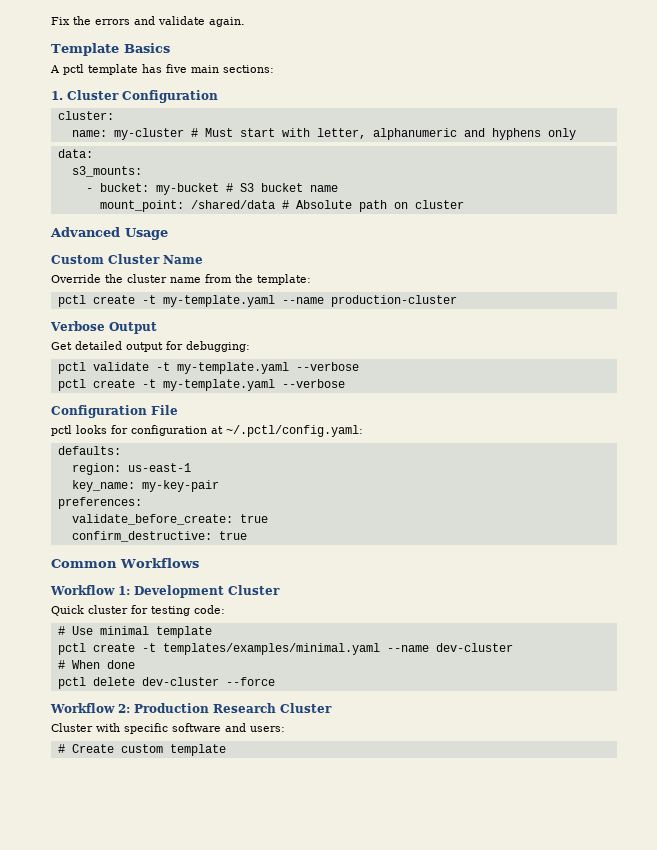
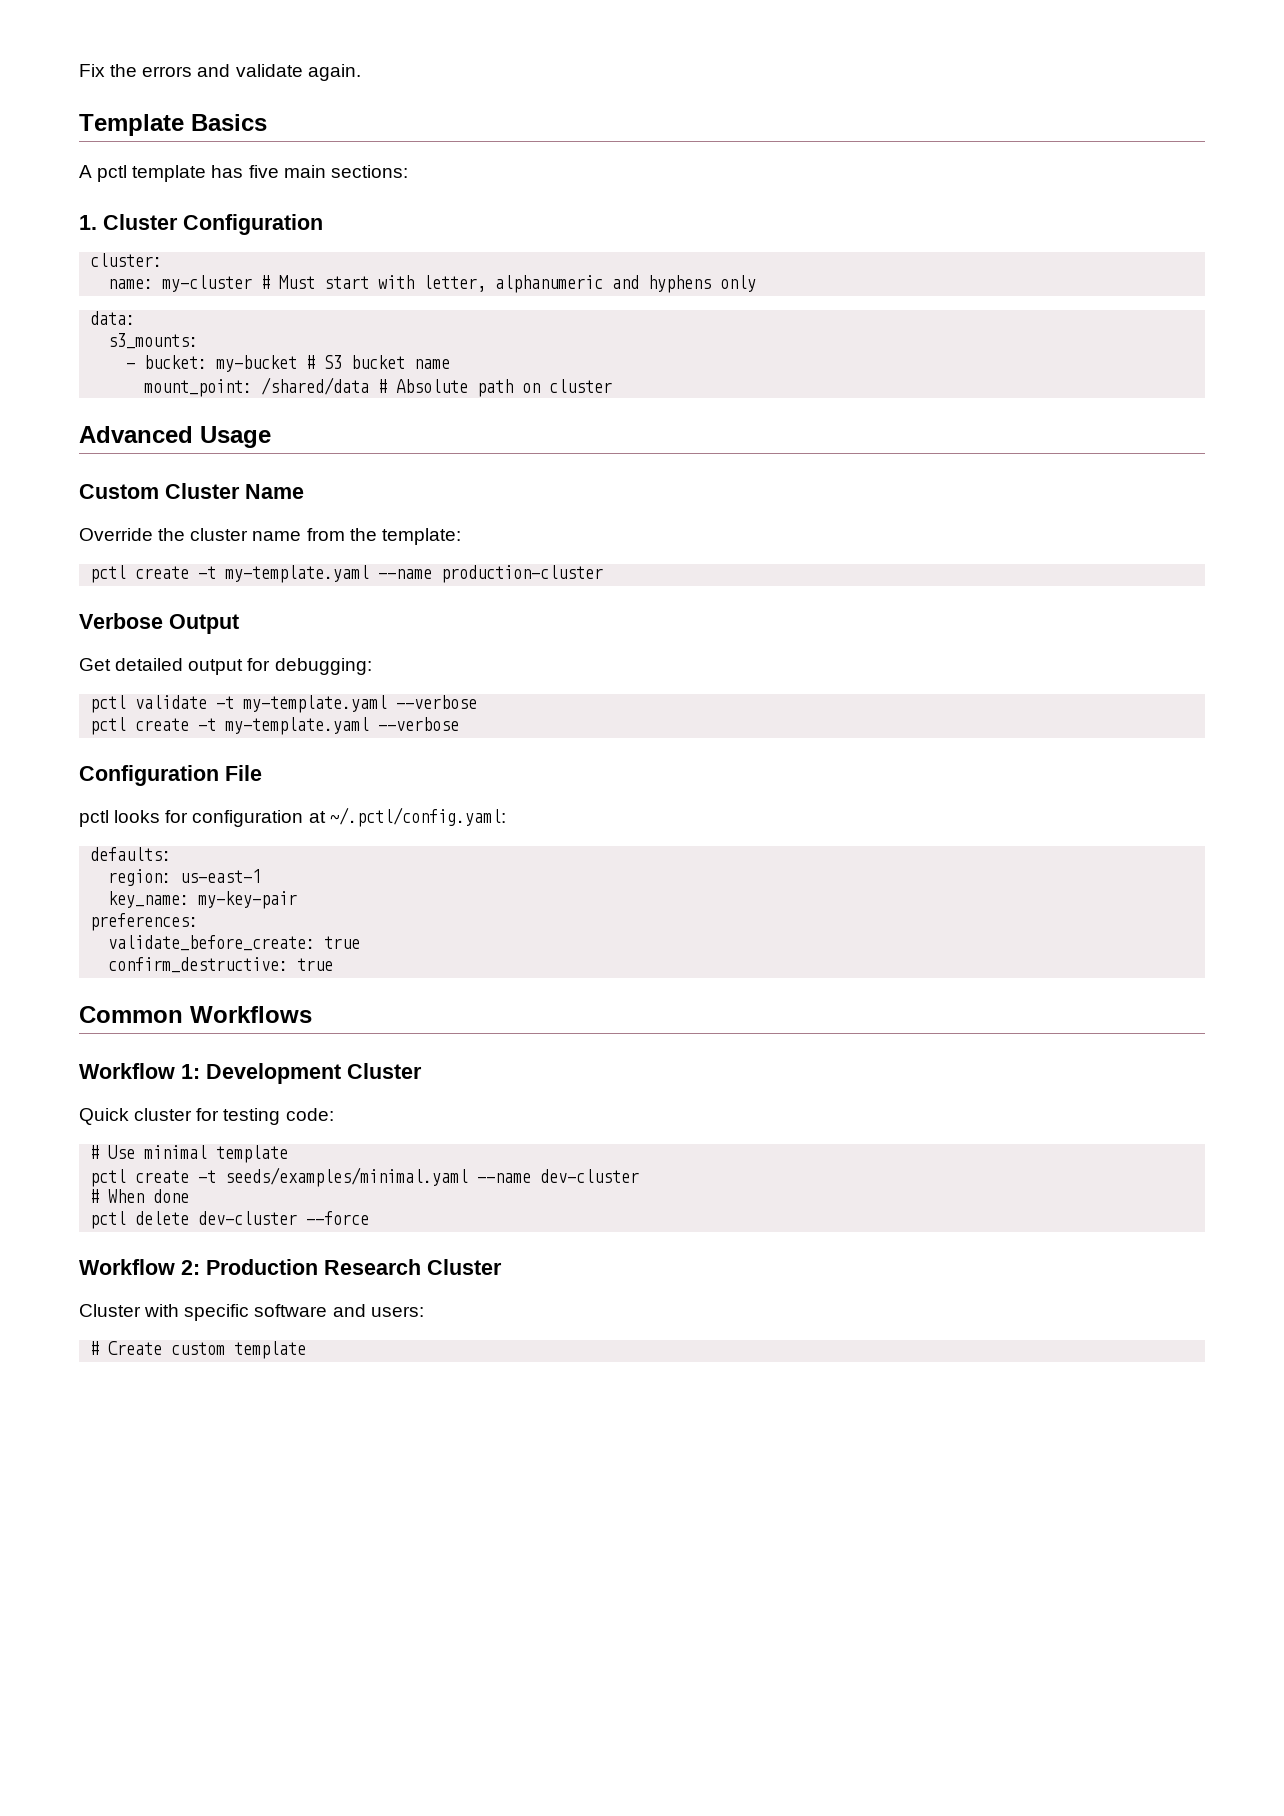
[162,643,380,655] templates/examples/minimal.yaml -> [225,1167,469,1187] seeds/examples/minimal.yaml

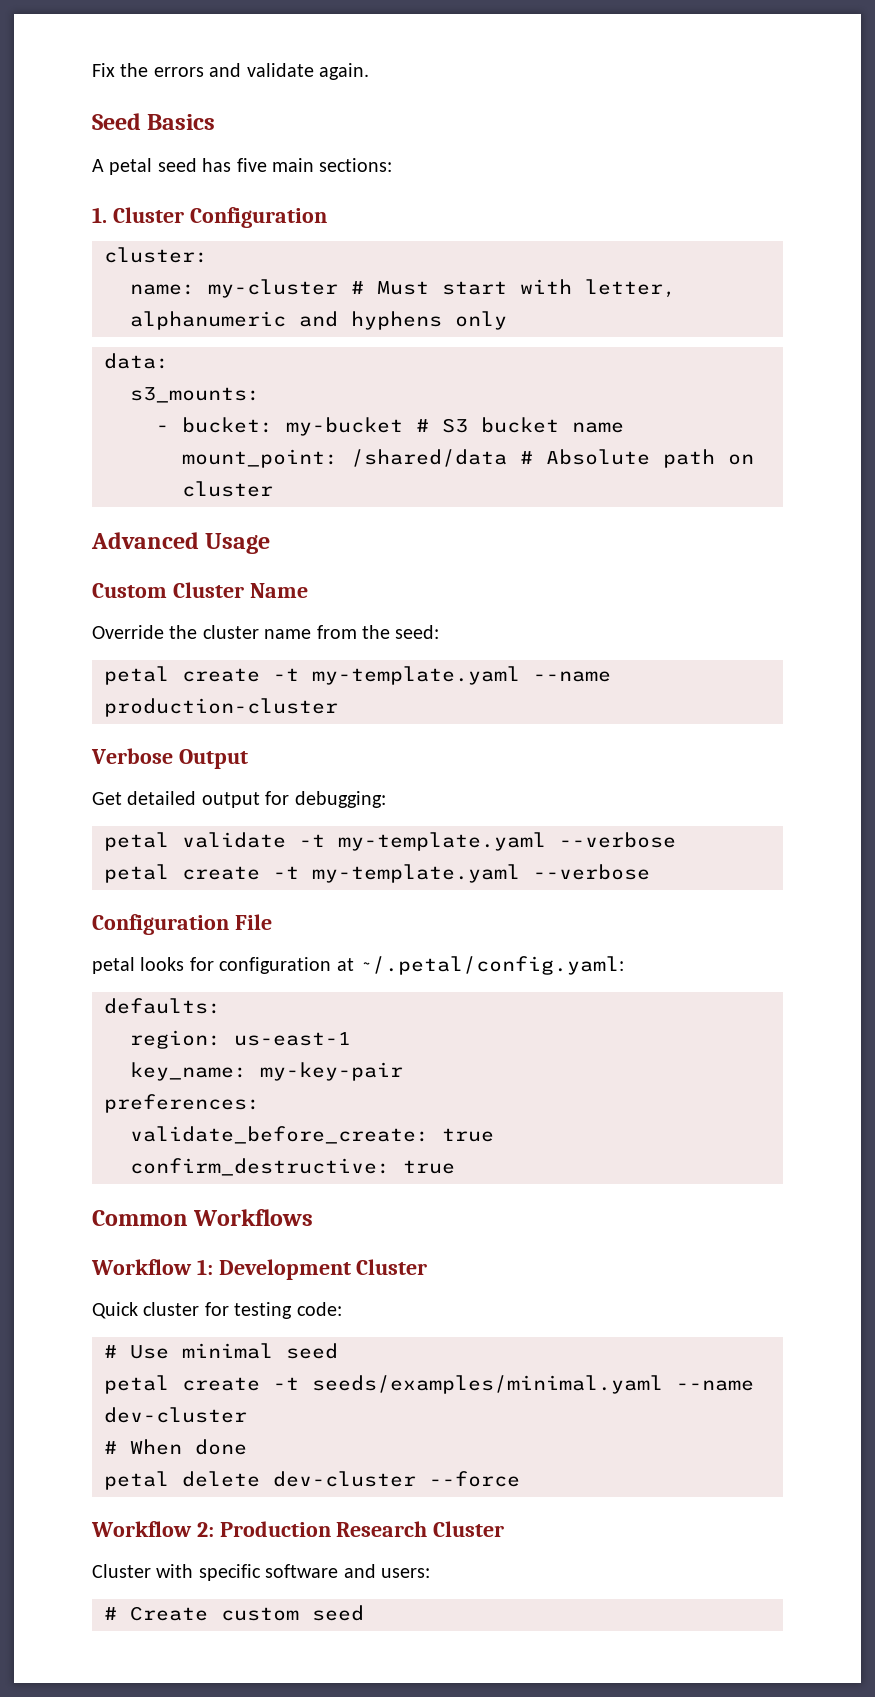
[79,114,184,136] Template -> [92,113,141,130] Seed
[97,165,207,182] pctl template -> [109,158,197,175] petal seed
[381,528,461,545] [90,565,127,583] template: // pctl -> [395,625,440,639] [104,666,169,685] seed: // petal
[90,695,127,713] pctl -> [104,832,169,851] petal
[90,717,127,735] pctl -> [104,864,169,883] petal
[79,810,109,827] pctl -> [92,957,135,974] petal
[329,807,506,827] ~/.pctl/config.yaml: -> [359,956,624,975] ~/.petal/config.yaml:
[216,1145,289,1163] [90,1169,127,1187] template // pctl -> [286,1343,338,1359] [104,1375,169,1394] seed // petal
[90,1211,127,1229] pctl -> [104,1471,169,1490] petal
[234,1341,307,1359] template -> [312,1605,364,1621] seed

